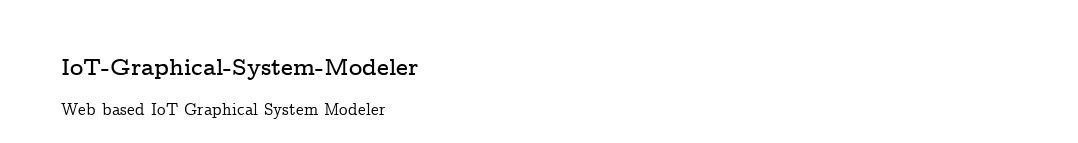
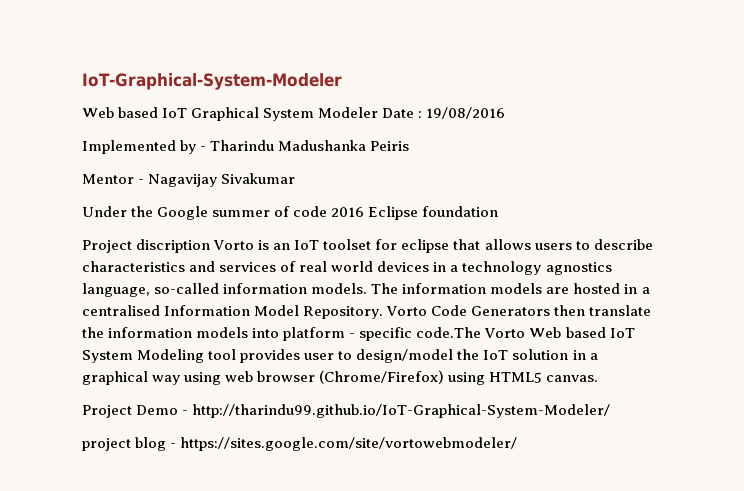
(386, 109) none -> [382,107,506,119] [82,140,410,154] [82,173,296,187] [82,206,499,220] [82,239,653,253] [82,261,612,275] [82,283,650,297] [82,305,652,319] [82,327,635,341] [82,349,598,363] [82,370,599,385] [82,404,611,418] [82,437,518,451] Date : 19/08/2016 // Implemented by - Tharindu Madushanka Peiris // Mentor - Nagavijay Sivakumar // Under the Google summer of code 2016 Eclipse foundation // Project discription Vorto is an IoT toolset for eclipse that allows users to describe characteristics and services of real world devices in a technology agnostics language, so-called information models. The information models are hosted in a centralised Information Model Repository. Vorto Code Generators then translate the information models into platform - specific code.The Vorto Web based IoT System Modeling tool provides user to design/model the IoT solution in a graphical way using web browser (Chrome/Firefox) using HTML5 canvas. // Project Demo - http://tharindu99.github.io/IoT-Graphical-System-Modeler/ // project blog - https://sites.google.com/site/vortowebmodeler/

